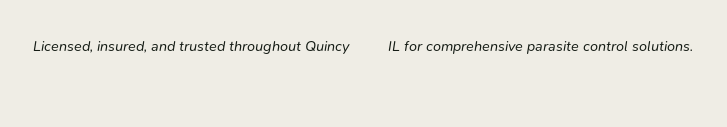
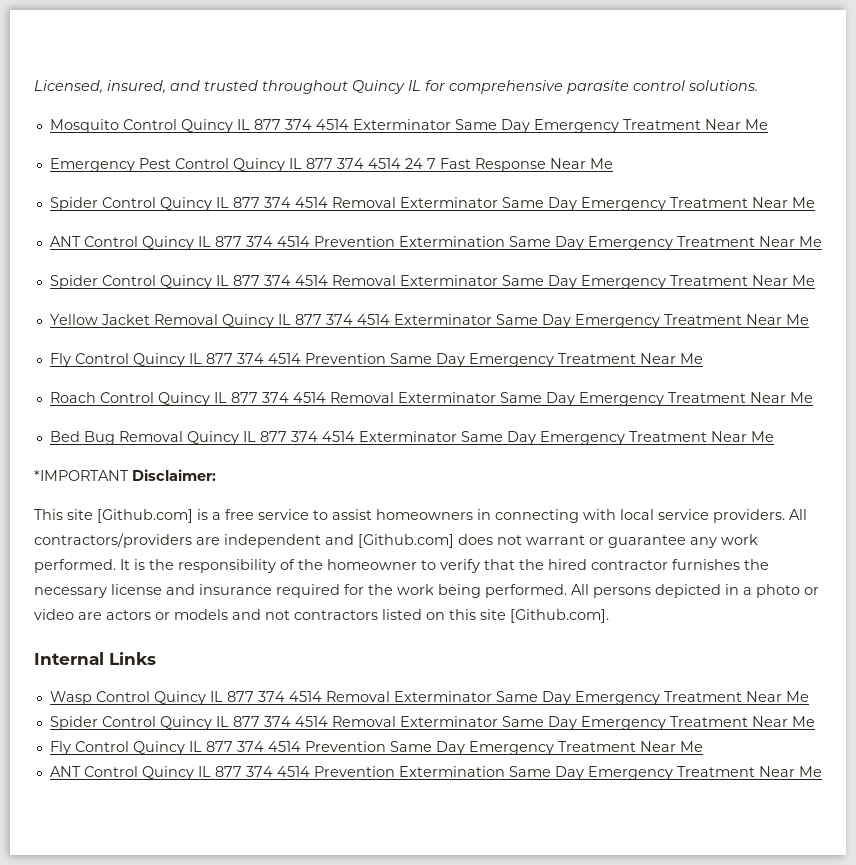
(693, 46) none -> [49,119,768,133] [49,158,613,172] [49,197,815,211] [49,236,822,250] [49,275,815,289] [49,314,809,328] [49,353,703,367] [49,392,813,406] [49,431,774,445] [34,469,216,481] [34,509,807,523] [34,533,758,548] [34,559,769,573] [34,584,819,598] [34,609,609,623] [34,652,156,665] [49,691,809,705] [49,716,815,730] [49,741,703,755] [49,766,822,780] // Mosquito Control Quincy IL 877 374 4514 Exterminator Same Day Emergency Treatment Near Me // Emergency Pest Control Quincy IL 877 374 4514 24 7 Fast Response Near Me // Spider Control Quincy IL 877 374 4514 Removal Exterminator Same Day Emergency Treatment Near Me // ANT Control Quincy IL 877 374 4514 Prevention Extermination Same Day Emergency Treatment Near Me // Spider Control Quincy IL 877 374 4514 Removal Exterminator Same Day Emergency Treatment Near Me // Yellow Jacket Removal Quincy IL 877 374 4514 Exterminator Same Day Emergency Treatment Near Me // Fly Control Quincy IL 877 374 4514 Prevention Same Day Emergency Treatment Near Me // Roach Control Quincy IL 877 374 4514 Removal Exterminator Same Day Emergency Treatment Near Me // Bed Bug Removal Quincy IL 877 374 4514 Exterminator Same Day Emergency Treatment Near Me // *IMPORTANT Disclaimer: // This site [Github.com] is a free service to assist homeowners in connecting with local service providers. All contractors/providers are independent and [Github.com] does not warrant or guarantee any work performed. It is the responsibility of the homeowner to verify that the hired contractor furnishes the necessary license and insurance required for the work being performed. All persons depicted in a photo or video are actors or models and not contractors listed on this site [Github.com]. // Internal Links // Wasp Control Quincy IL 877 374 4514 Removal Exterminator Same Day Emergency Treatment Near Me // Spider Control Quincy IL 877 374 4514 Removal Exterminator Same Day Emergency Treatment Near Me // Fly Control Quincy IL 877 374 4514 Prevention Same Day Emergency Treatment Near Me // ANT Control Quincy IL 877 374 4514 Prevention Extermination Same Day Emergency Treatment Near Me

